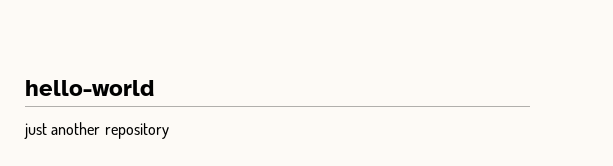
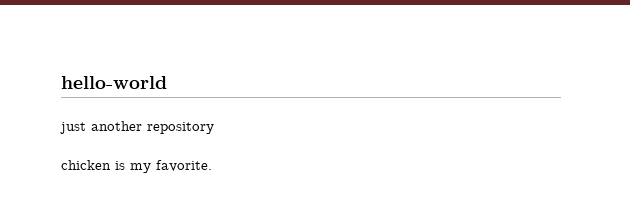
(169, 131) none -> [61,160,212,173] // chicken is my favorite.

